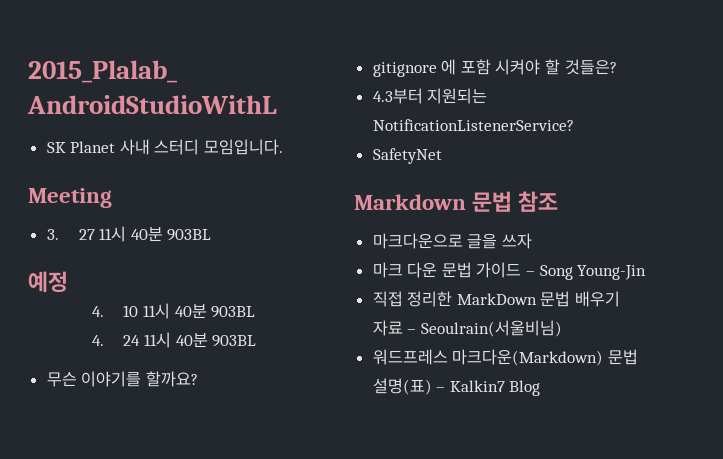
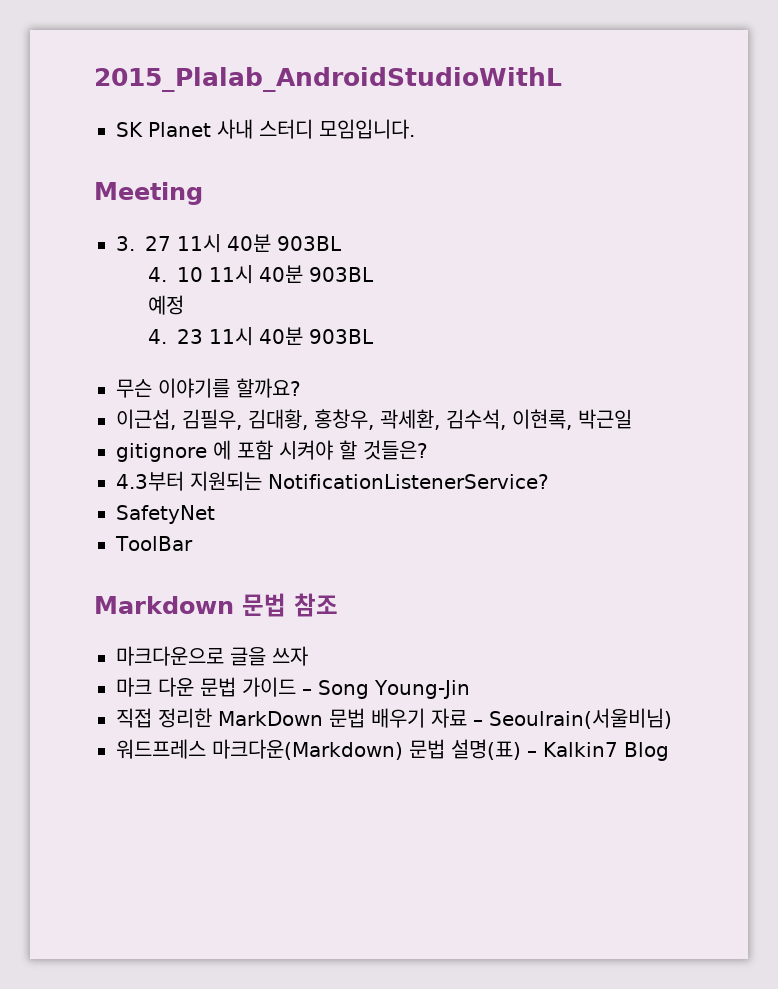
[28,271,68,293] // 예정 -> (342, 243) none
[91,335,141,346] // 4. 24 -> [148,295,185,315] [148,329,204,344] // 예정 // 4. 23
(198, 379) none -> [116,409,632,430] // 이근섭, 김필우, 김대황, 홍창우, 곽세환, 김수석, 이현록, 박근일
(442, 156) none -> [115,536,193,551] // ToolBar

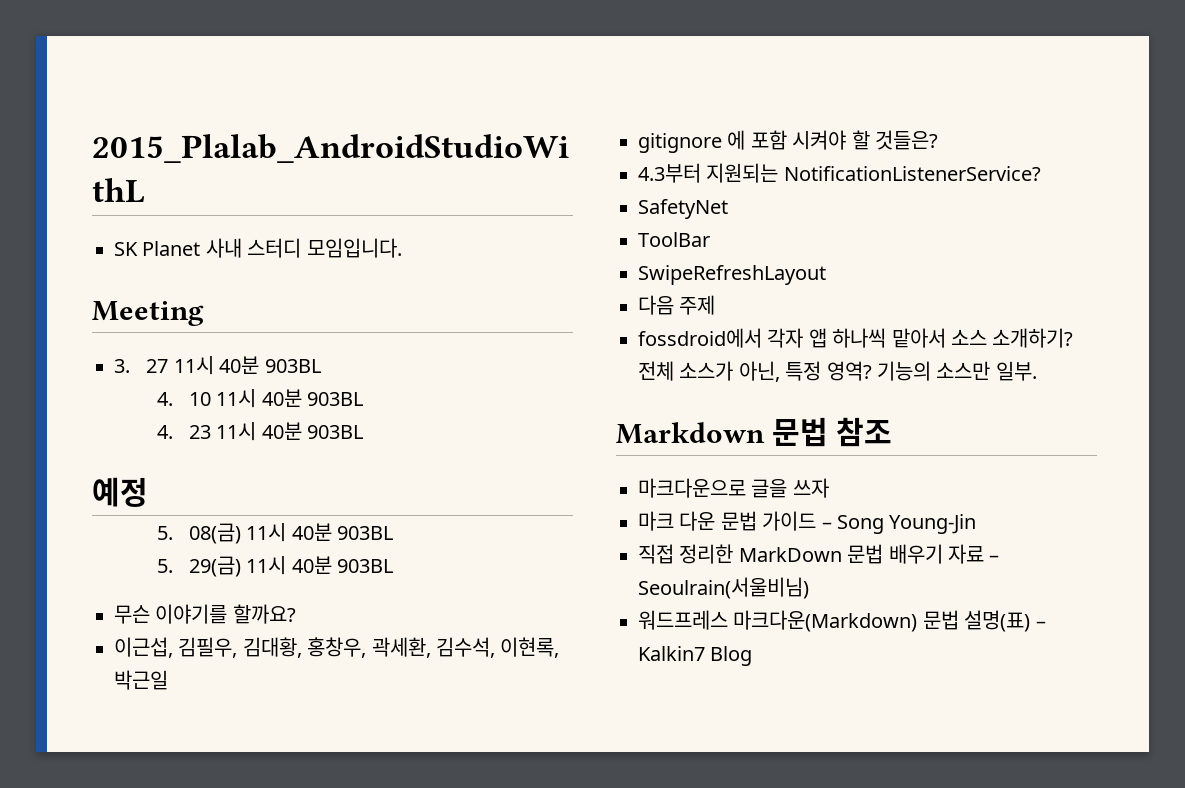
[148,295,185,315] [148,329,204,344] 예정 // 4. 23 -> [156,422,364,441] [92,477,148,507] [156,523,394,544] [156,556,242,577] 4. 23 11시 40분 903BL // 예정 // 5. 08(금) 11시 40분 903BL // 5. 29(금)
(193, 543) none -> [638,265,826,285] [638,295,716,315] [638,328,1074,348] [638,361,1037,382] // SwipeRefreshLayout // 다음 주제 // fossdroid에서 각자 앱 하나씩 맡아서 소스 소개하기? 전체 소스가 아닌, 특정 영역? 기능의 소스만 일부.

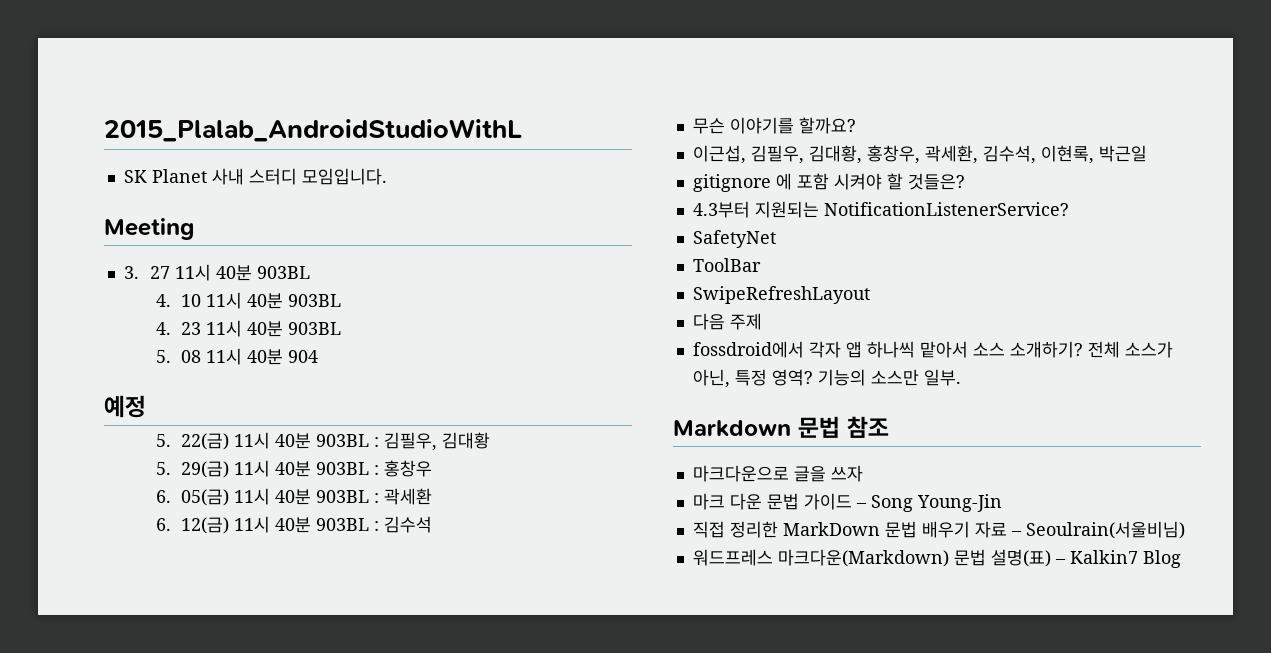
(364, 432) none -> [155,348,319,365] // 5. 08 11시 40분 904
[189,523,394,544] 08(금) 11시 40분 903BL -> [181,432,491,451] 22(금) 11시 40분 903BL : 김필우, 김대황
(394, 566) none -> [374,460,433,477] [155,488,433,506] [155,516,433,534] : 홍창우 // 6. 05(금) 11시 40분 903BL : 곽세환 // 6. 12(금) 11시 40분 903BL : 김수석

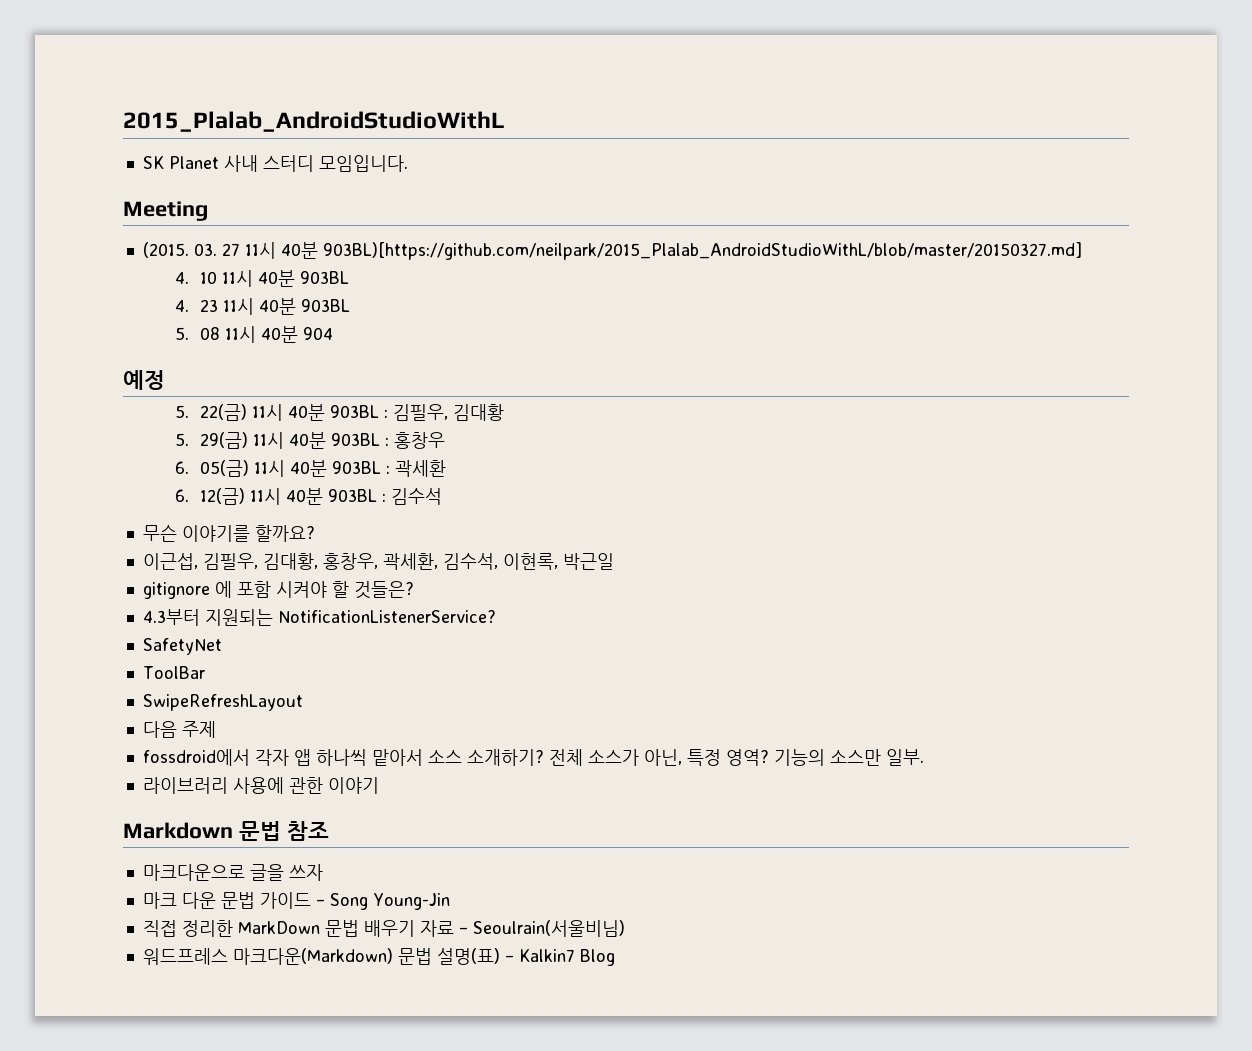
[123,266,139,279] 3. -> [142,242,217,258] (2015. 03.
[256,266,310,279] 903BL -> [322,242,1082,260] 903BL)[https://github.com/neilpark/2015_Plalab_AndroidStudioWithL/blob/master/20150327.md]
(961, 377) none -> [142,777,379,794] // 라이브러리 사용에 관한 이야기

